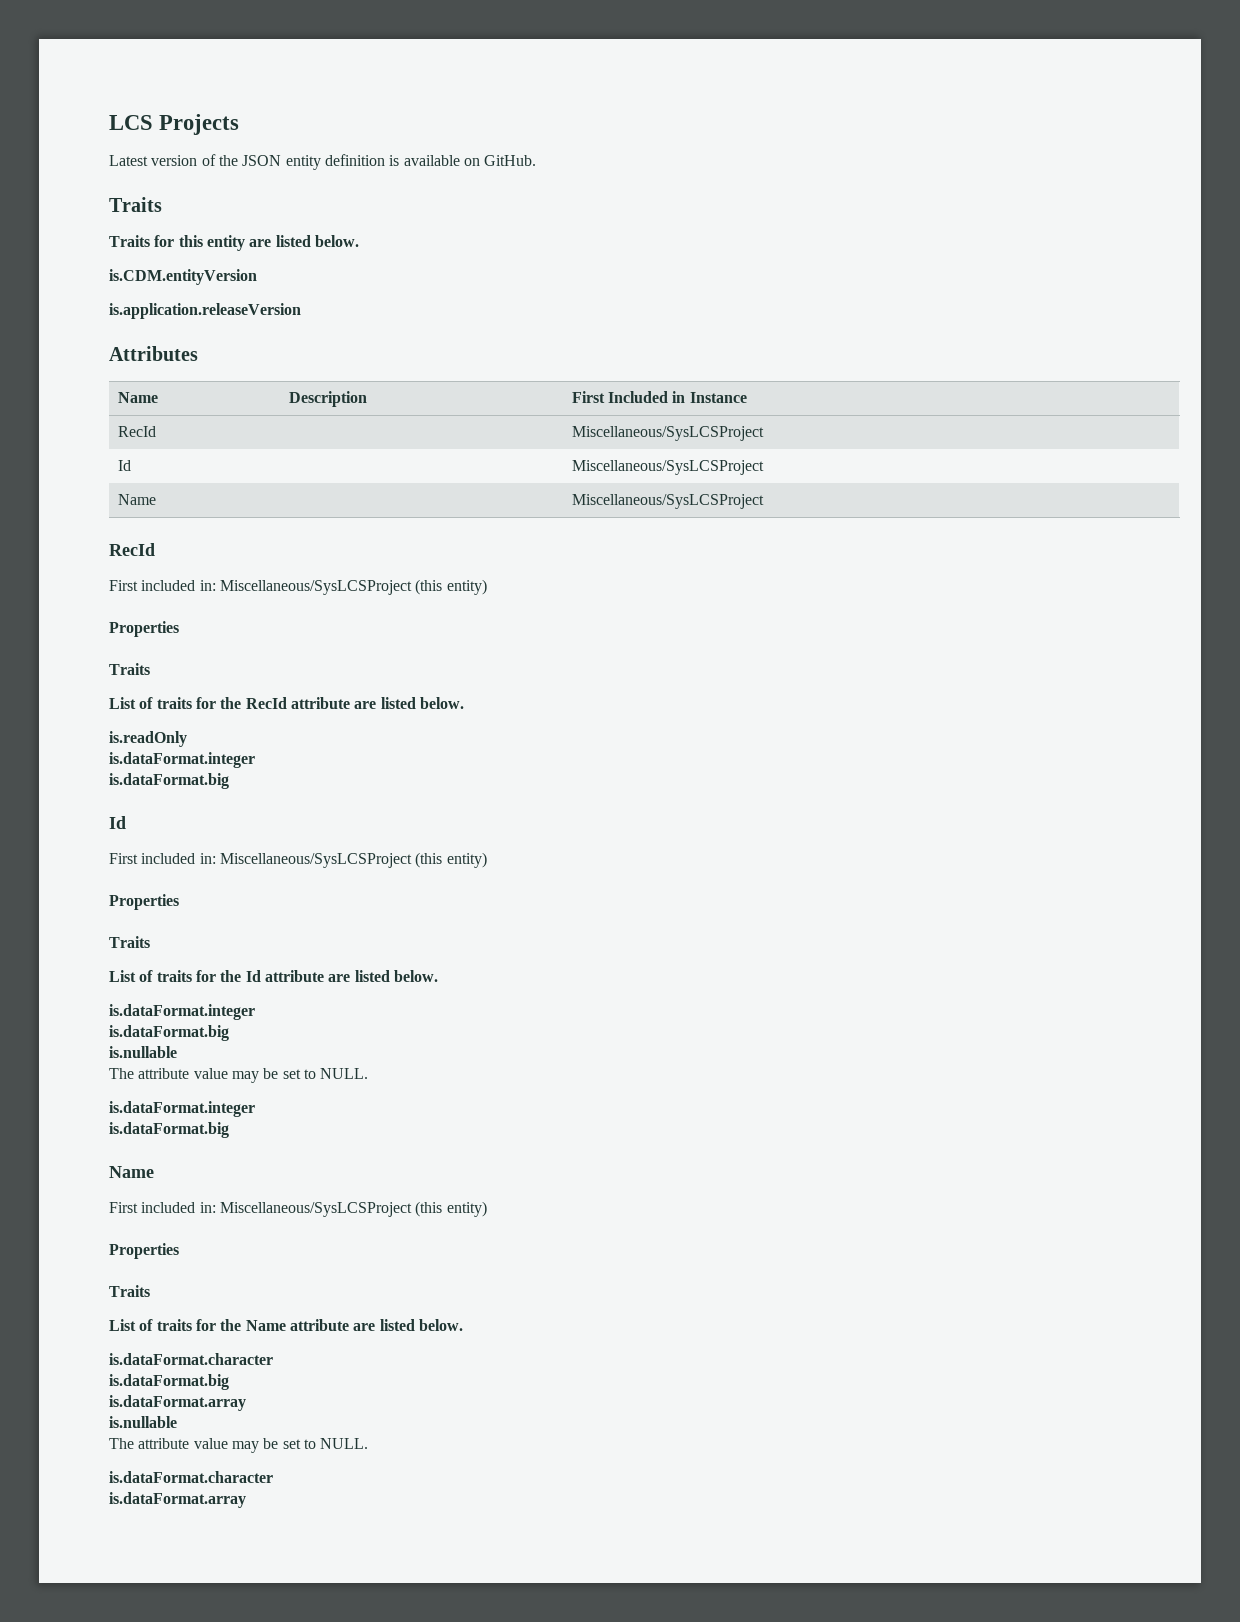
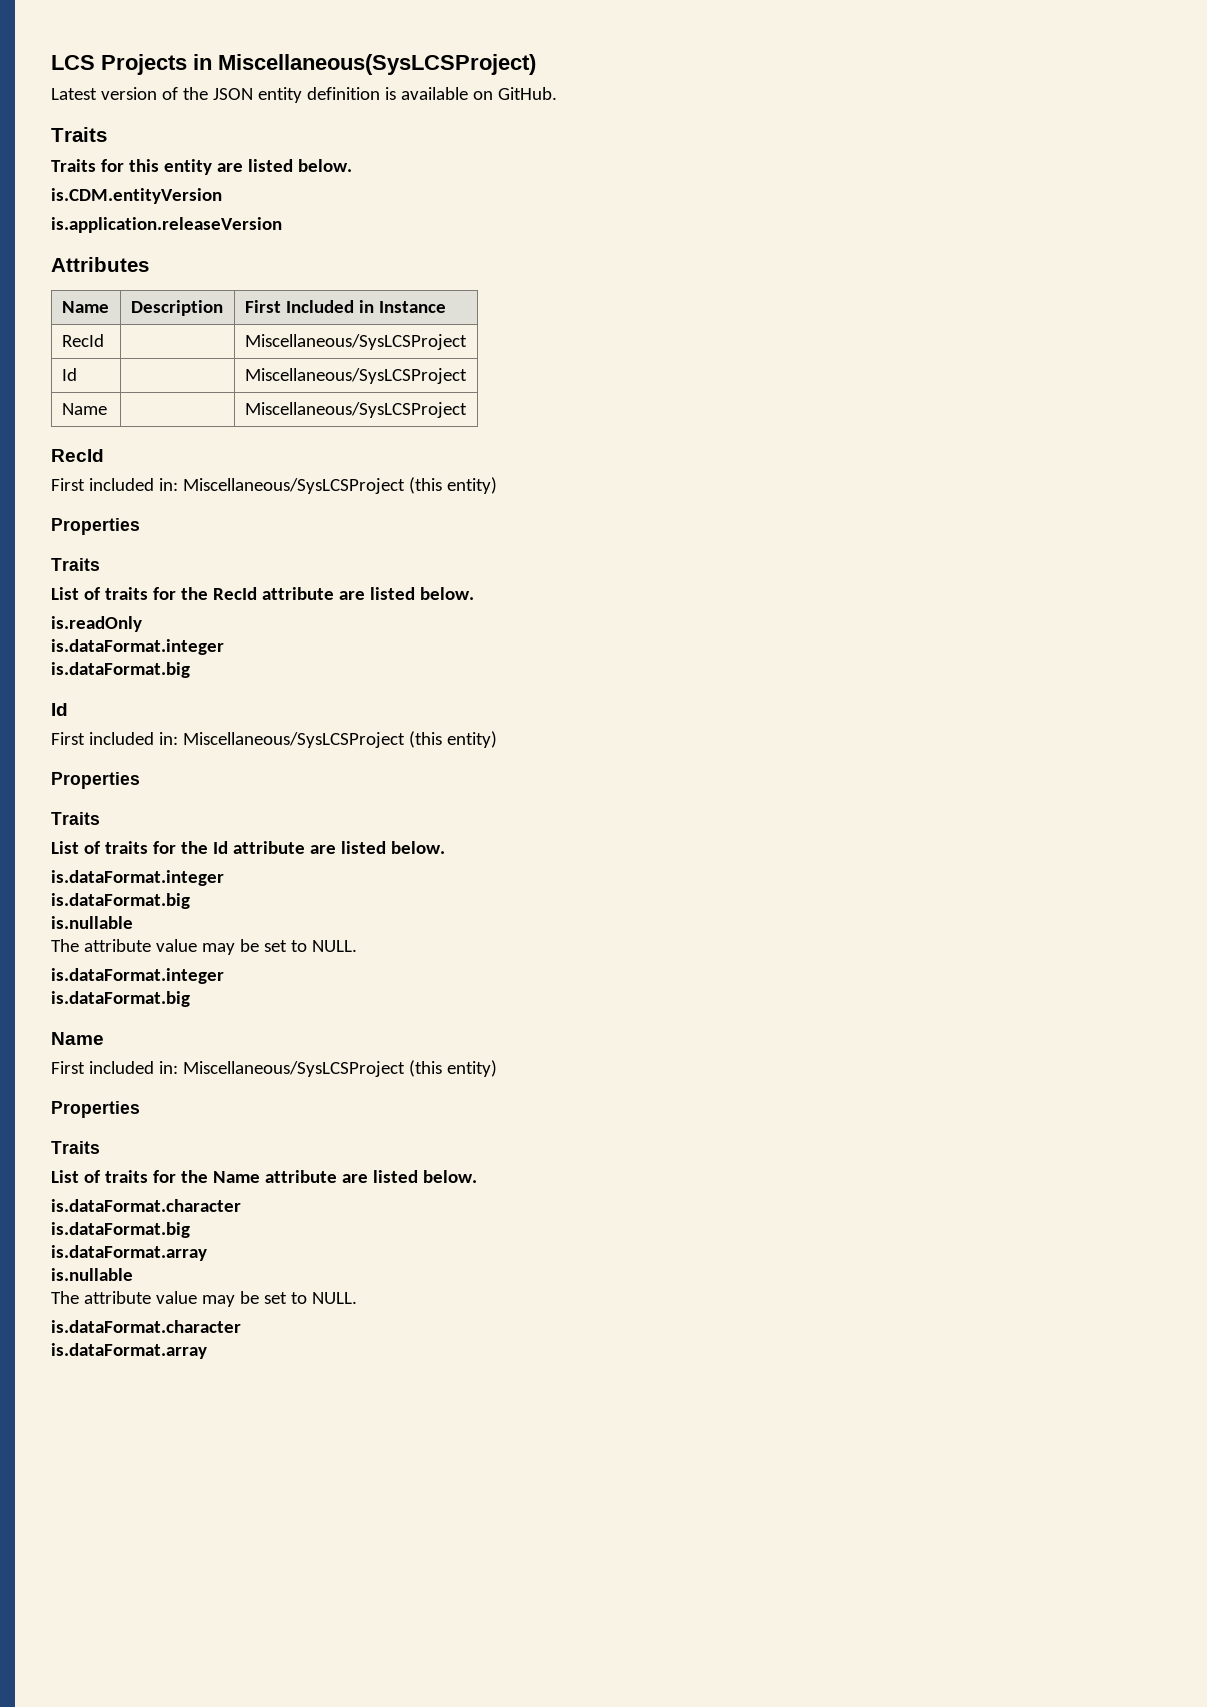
(240, 124) none -> [193,54,536,75] in Miscellaneous(SysLCSProject)

